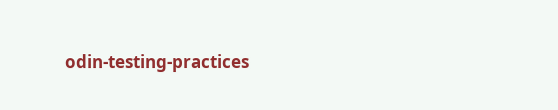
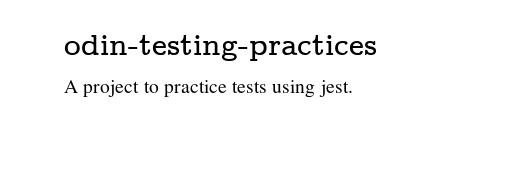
(250, 63) none -> [64,80,353,98] // A project to practice tests using jest.

